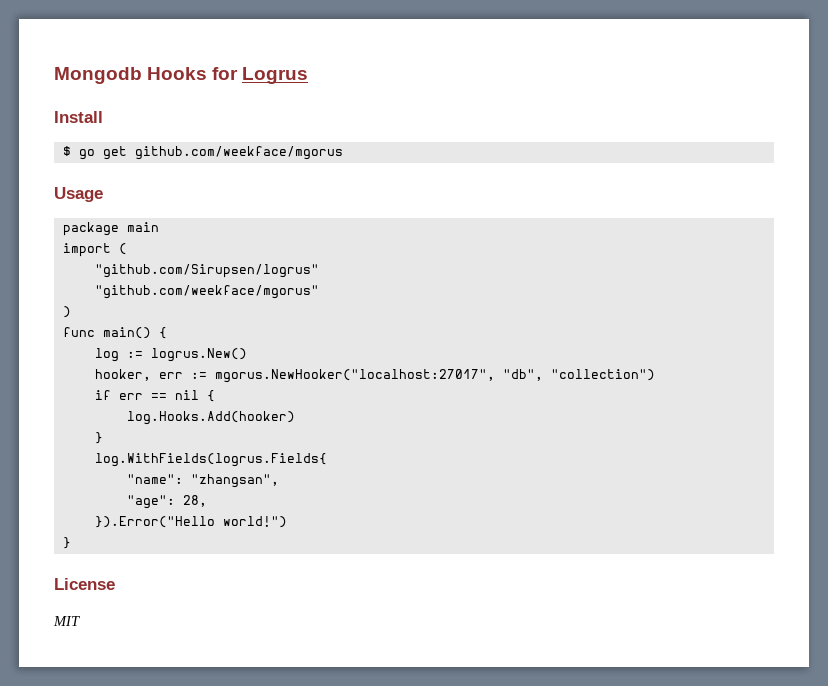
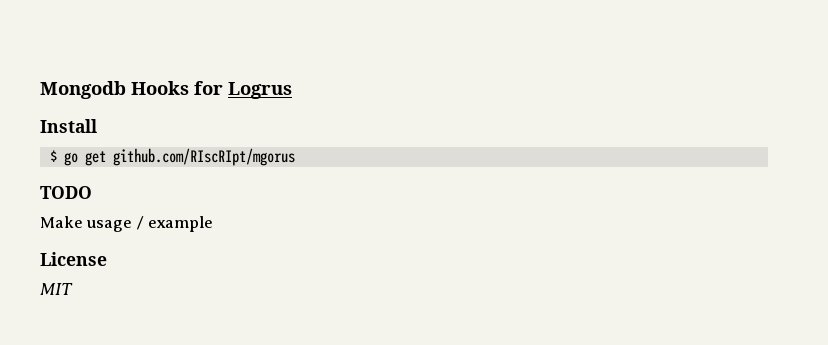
[134,146,343,160] [54,187,103,202] [62,222,159,236] [62,243,127,257] [94,264,319,278] [94,285,319,299] [62,306,71,318] [62,327,167,339] [94,348,247,362] [94,369,655,383] [94,390,215,402] [126,411,295,425] [94,432,103,444] [94,453,327,467] [126,474,279,488] [126,495,207,509] [94,516,287,528] [62,537,71,549] github.com/weekface/mgorus // Usage // package main // import ( // "github.com/Sirupsen/logrus" // "github.com/weekface/mgorus" // ) // func main() { // log := logrus.New() // hooker, err := mgorus.NewHooker("localhost:27017", "db", "collection") // if err == nil { // log.Hooks.Add(hooker) // } // log.WithFields(logrus.Fields{ // "name": "zhangsan", // "age": 28, // }).Error("Hello world!") // } -> [112,148,295,166] [40,186,92,199] [40,216,214,232] github.com/RIscRIpt/mgorus // TODO // Make usage / example

